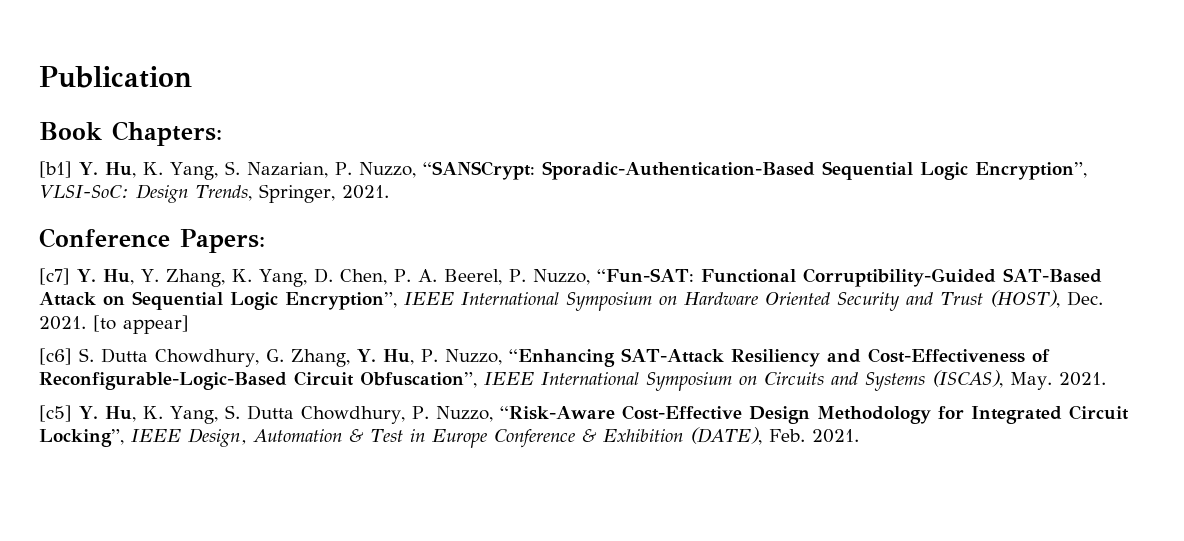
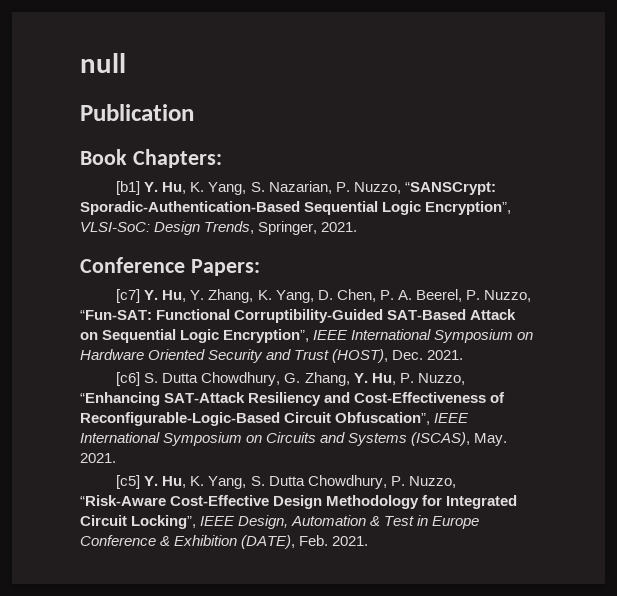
(39, 77) none -> [80,53,126,73] null //
[93,315,189,334] [to appear] -> (464, 355) none

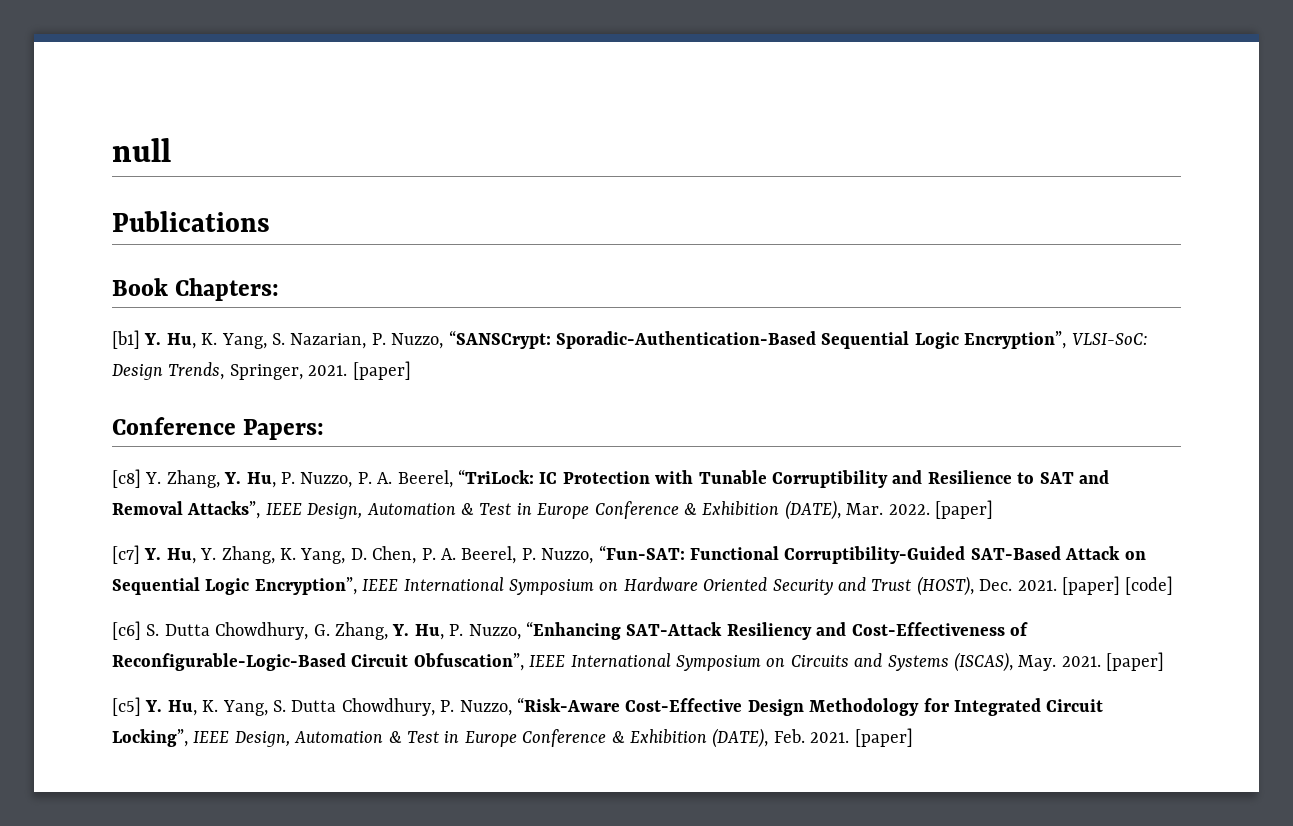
[80,104,194,121] Publication -> [112,211,270,232] Publications
(358, 227) none -> [352,361,411,380] [paper]
(260, 267) none -> [112,469,1109,488] [112,500,993,520] // [c8] Y. Zhang, Y. Hu, P. Nuzzo, P. A. Beerel, “TriLock: IC Protection with Tunable Corruptibility and Resilience to SAT and Removal Attacks”, IEEE Design, Automation & Test in Europe Conference & Exhibition (DATE), Mar. 2022. [paper]
(464, 355) none -> [1061,576,1174,595] [paper] [code]
(116, 458) none -> [1106,652,1165,671] [paper]
(369, 541) none -> [854,728,913,747] [paper]

